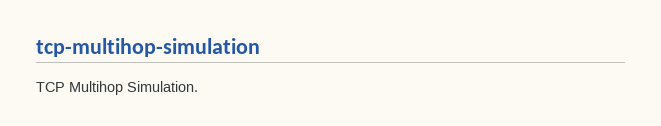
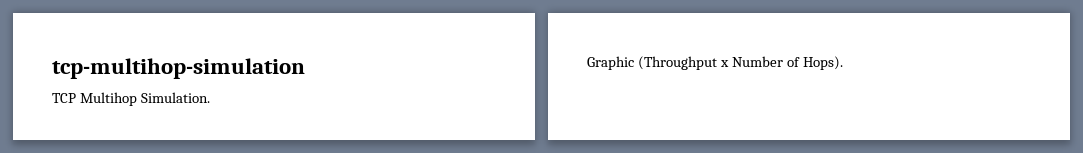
(198, 86) none -> [587,56,843,70] // Graphic (Throughput x Number of Hops).

